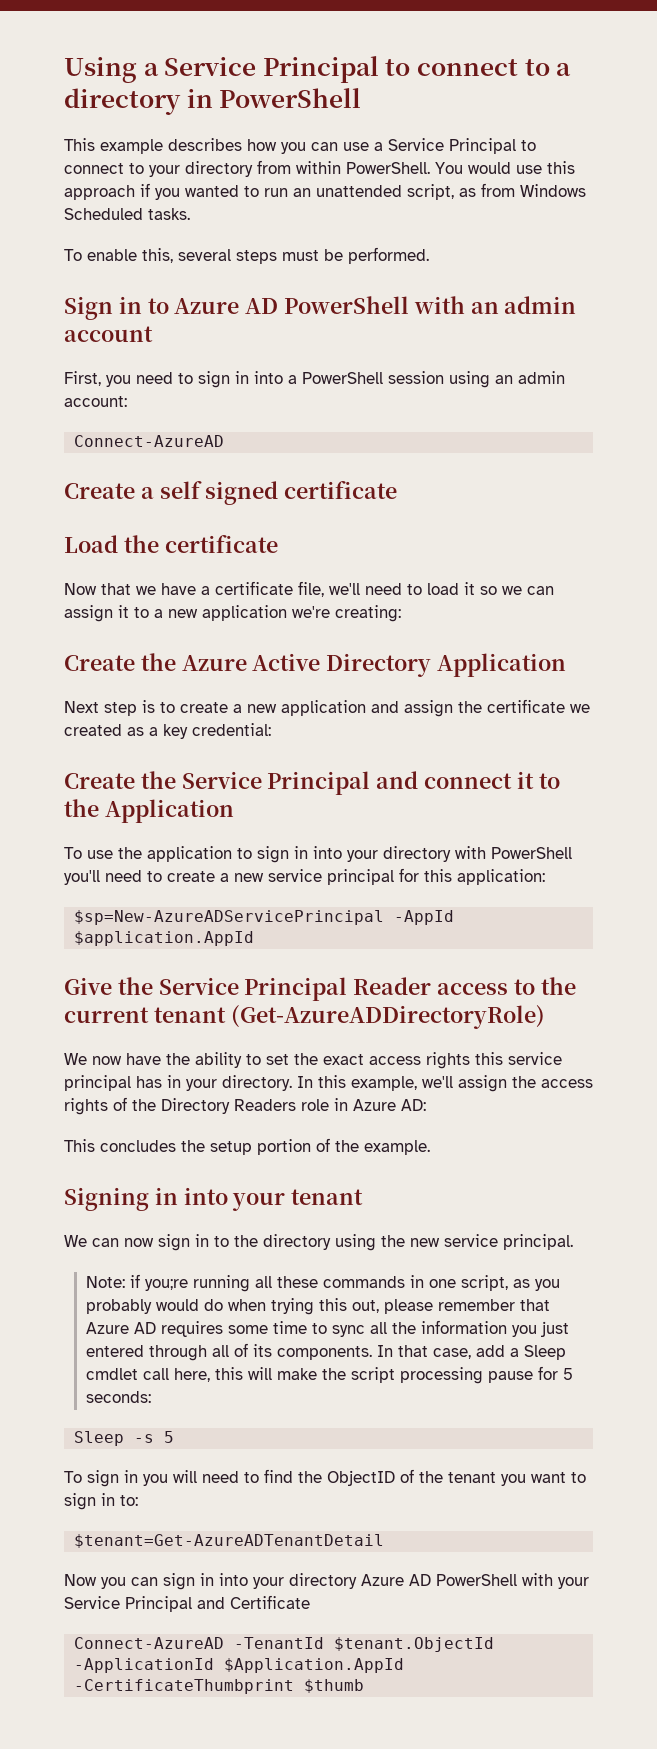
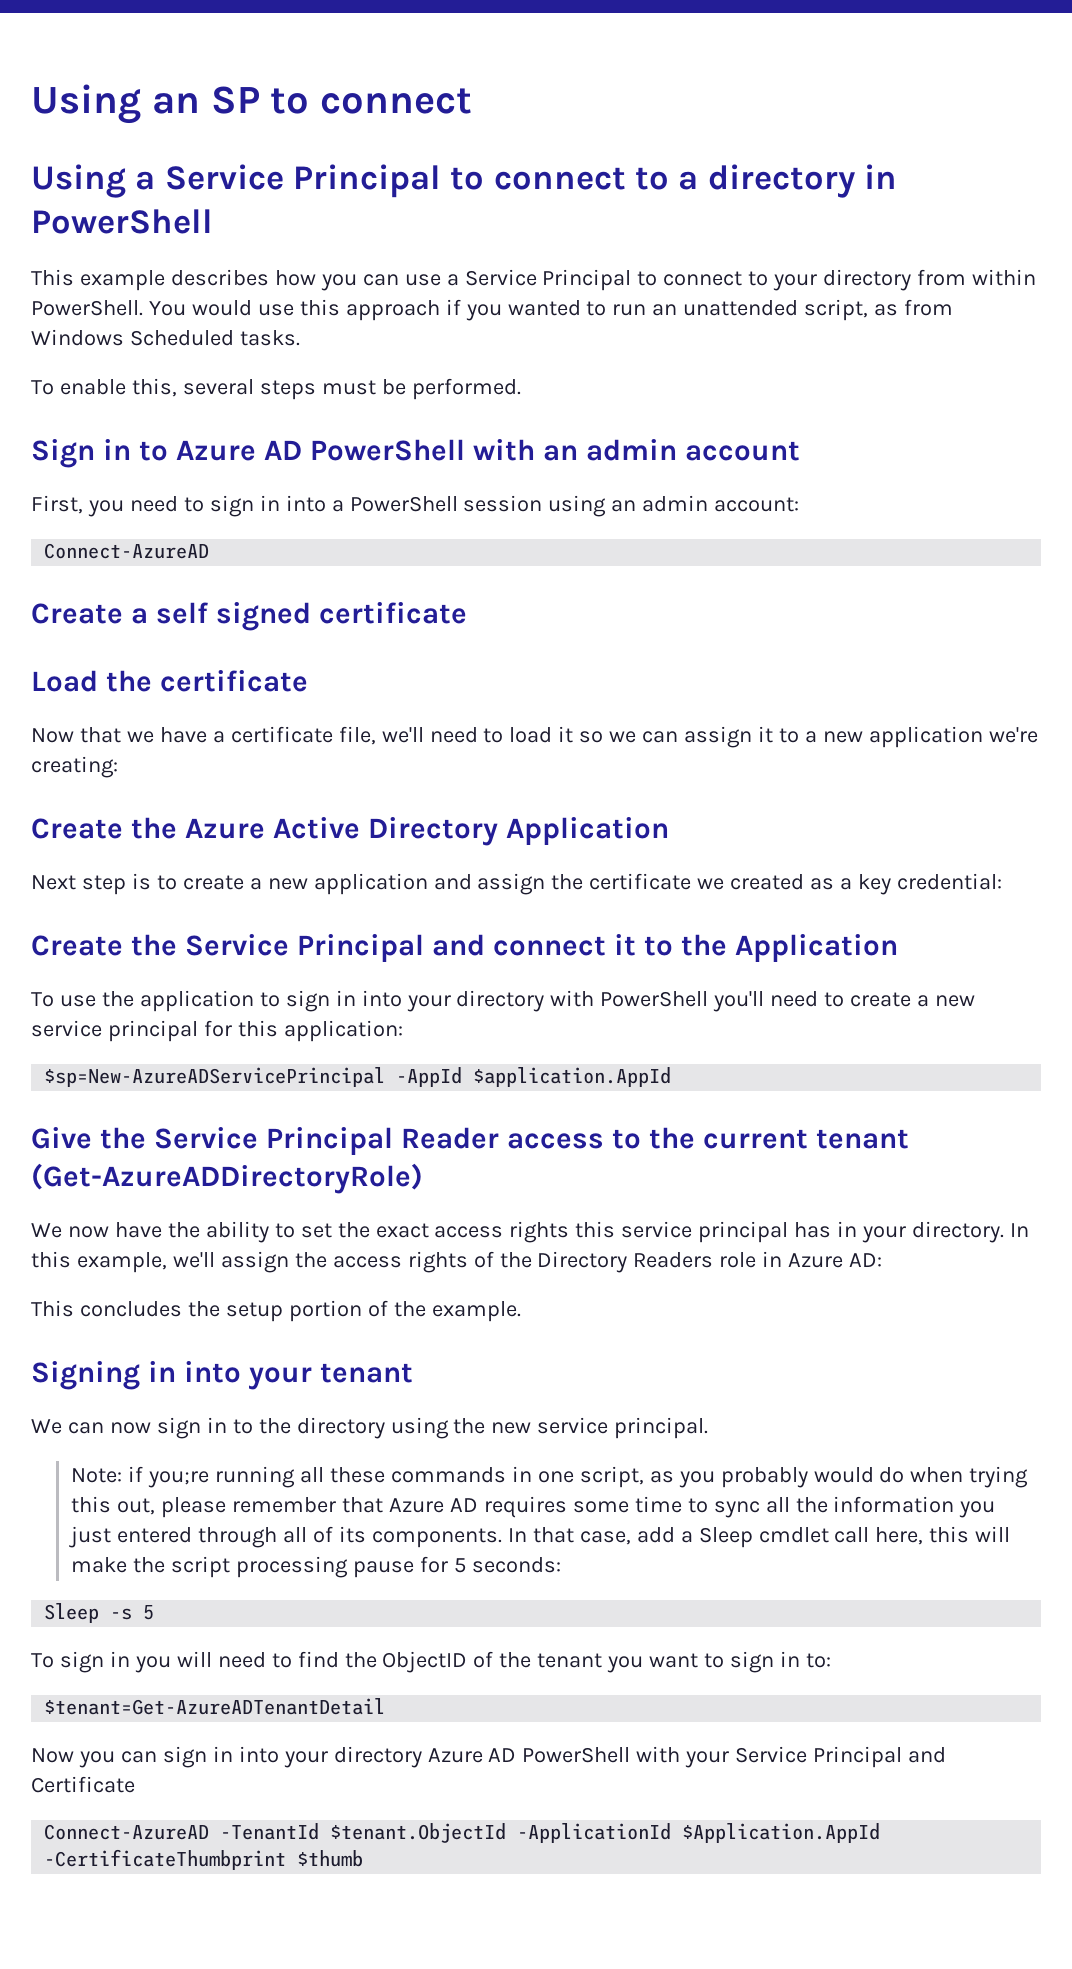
[64,57,137,83] Using -> [31,84,473,124] [31,164,126,198] Using an SP to connect // Using

